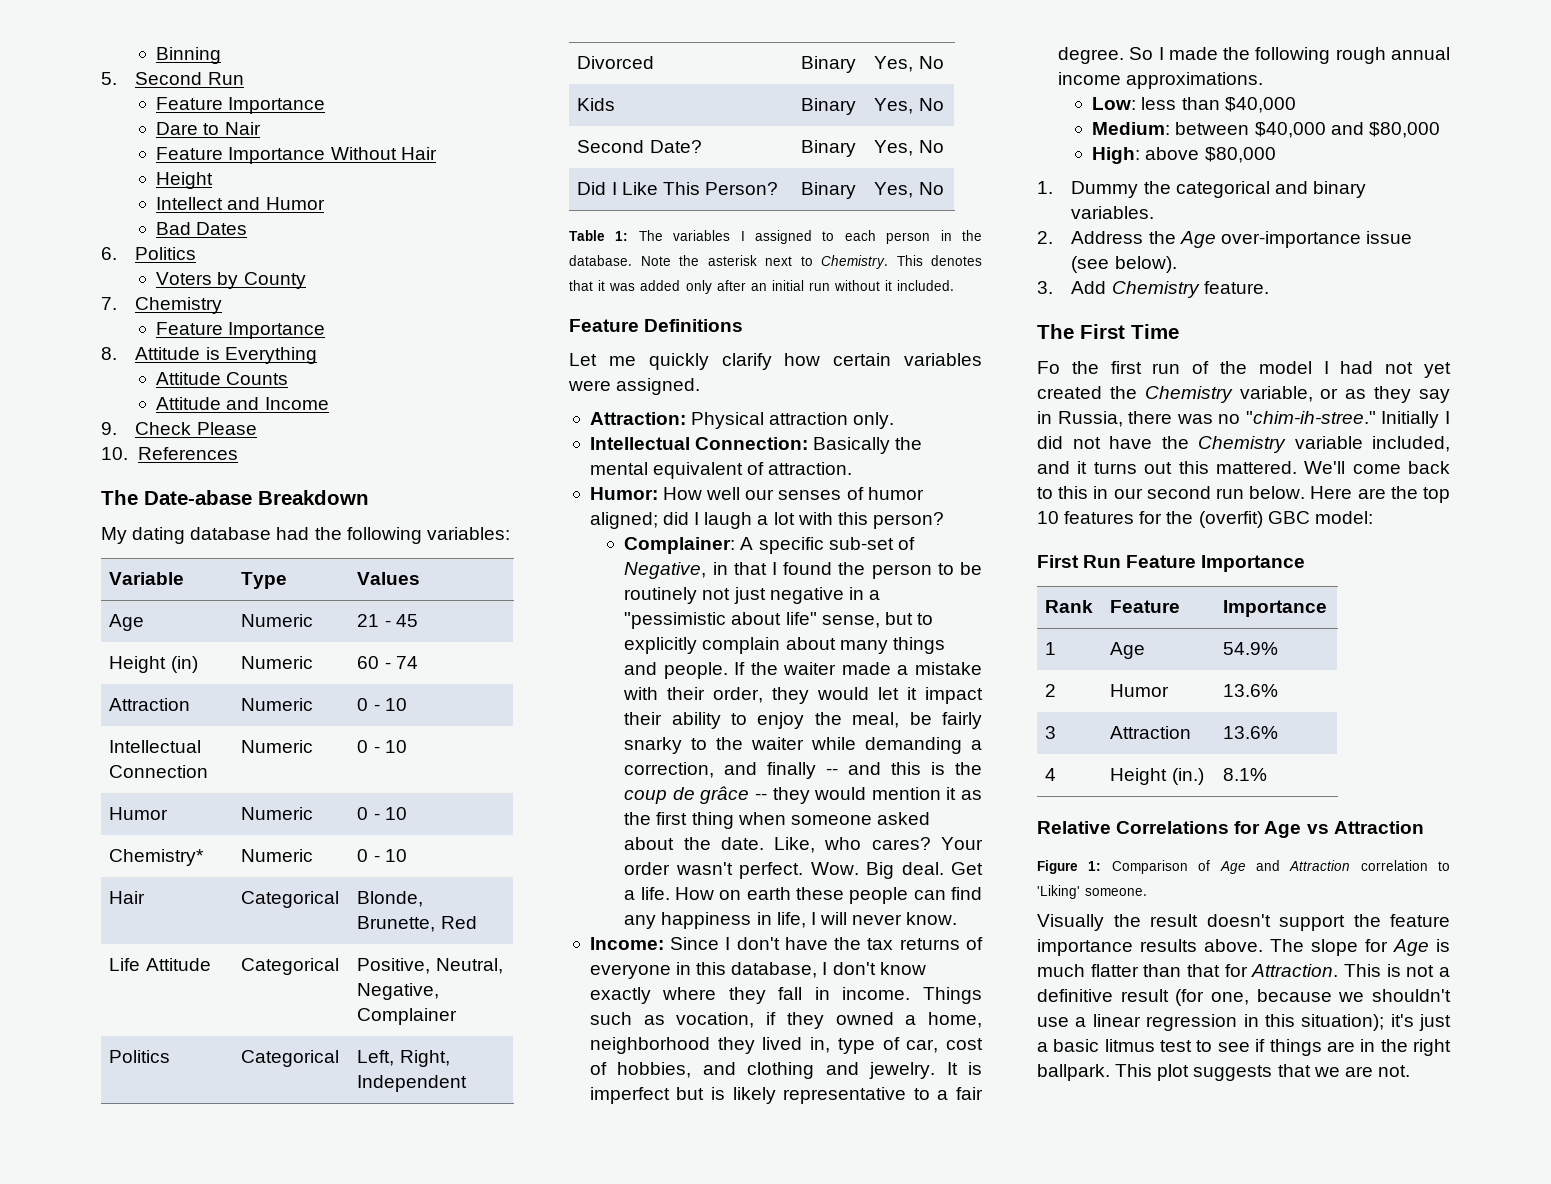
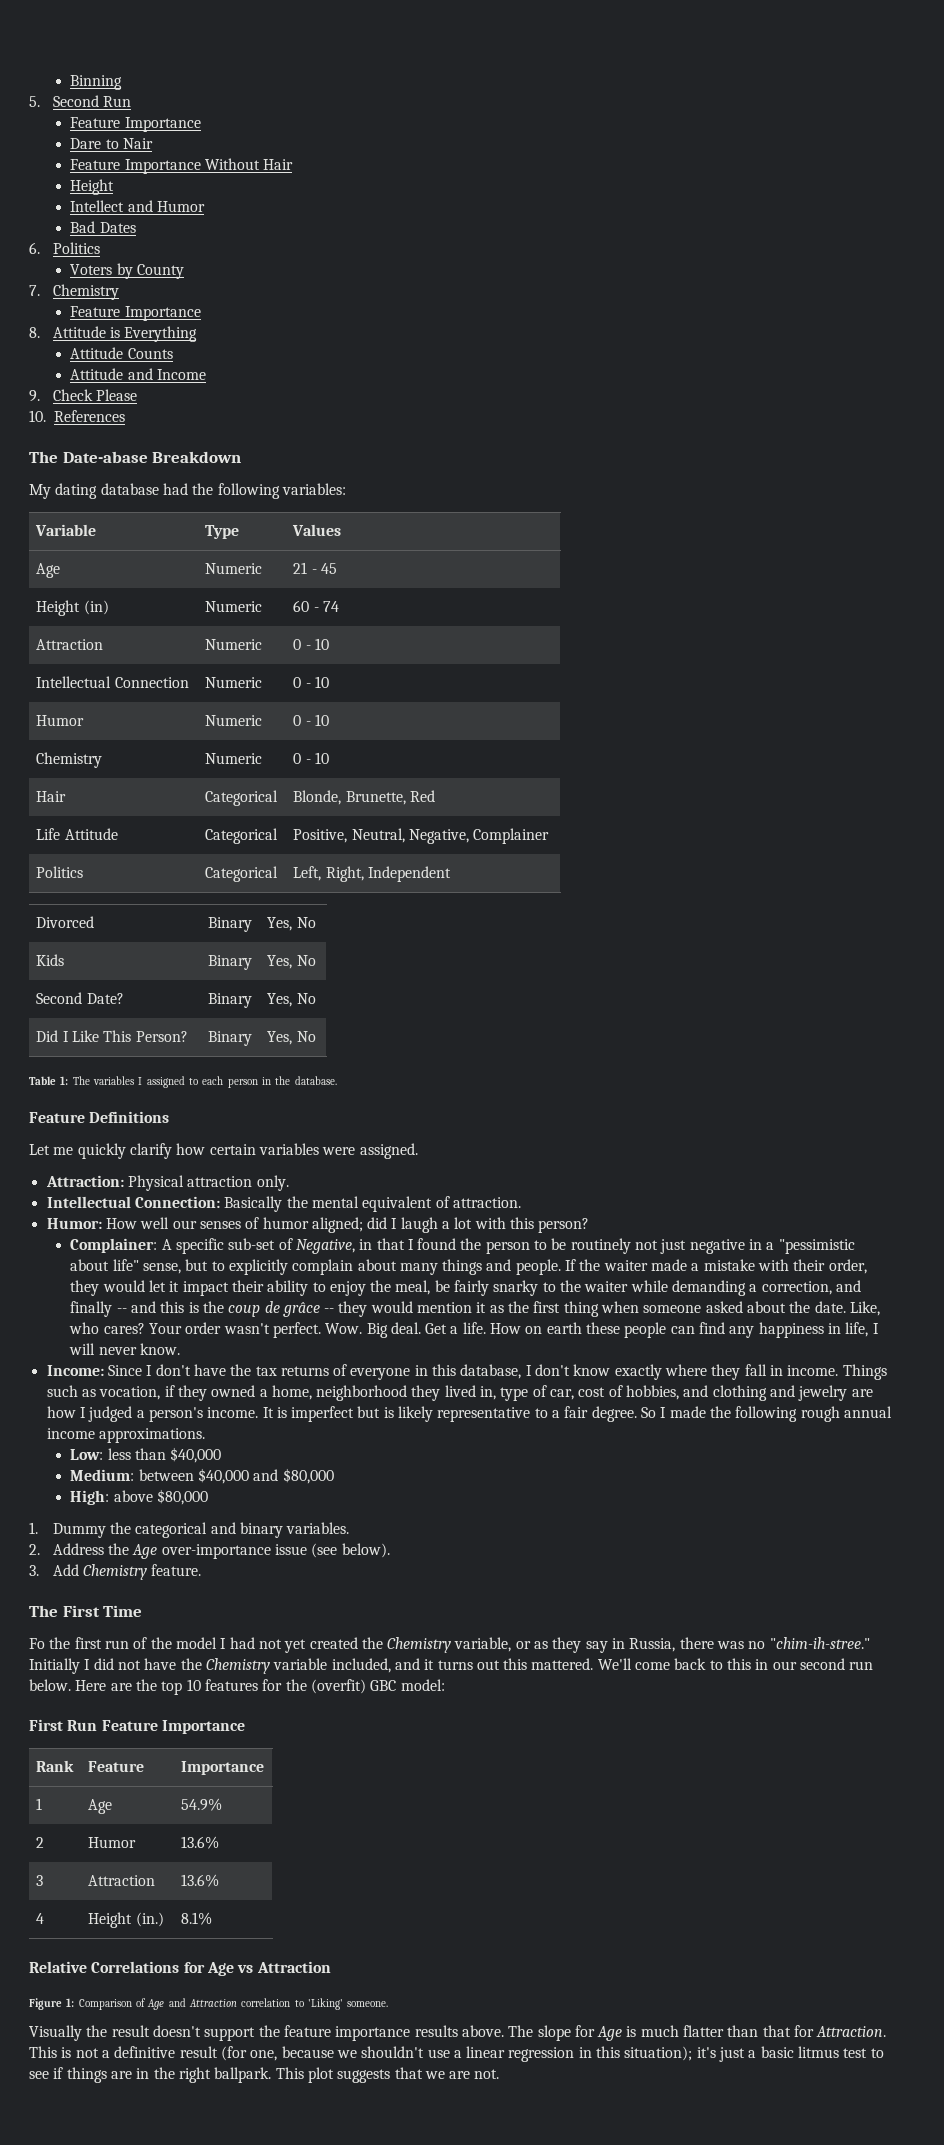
[109,849,205,866] Chemistry* -> [36,752,103,768] Chemistry
[640,255,982,269] [569,280,955,294] Note the asterisk next to Chemistry. This denotes that it was added only after an initial run without it included. -> (337, 1080) none
[869,1062,936,1079] jewelry. -> [798,1385,873,1401] [46,1406,259,1422] jewelry are how I judged a person's income.

